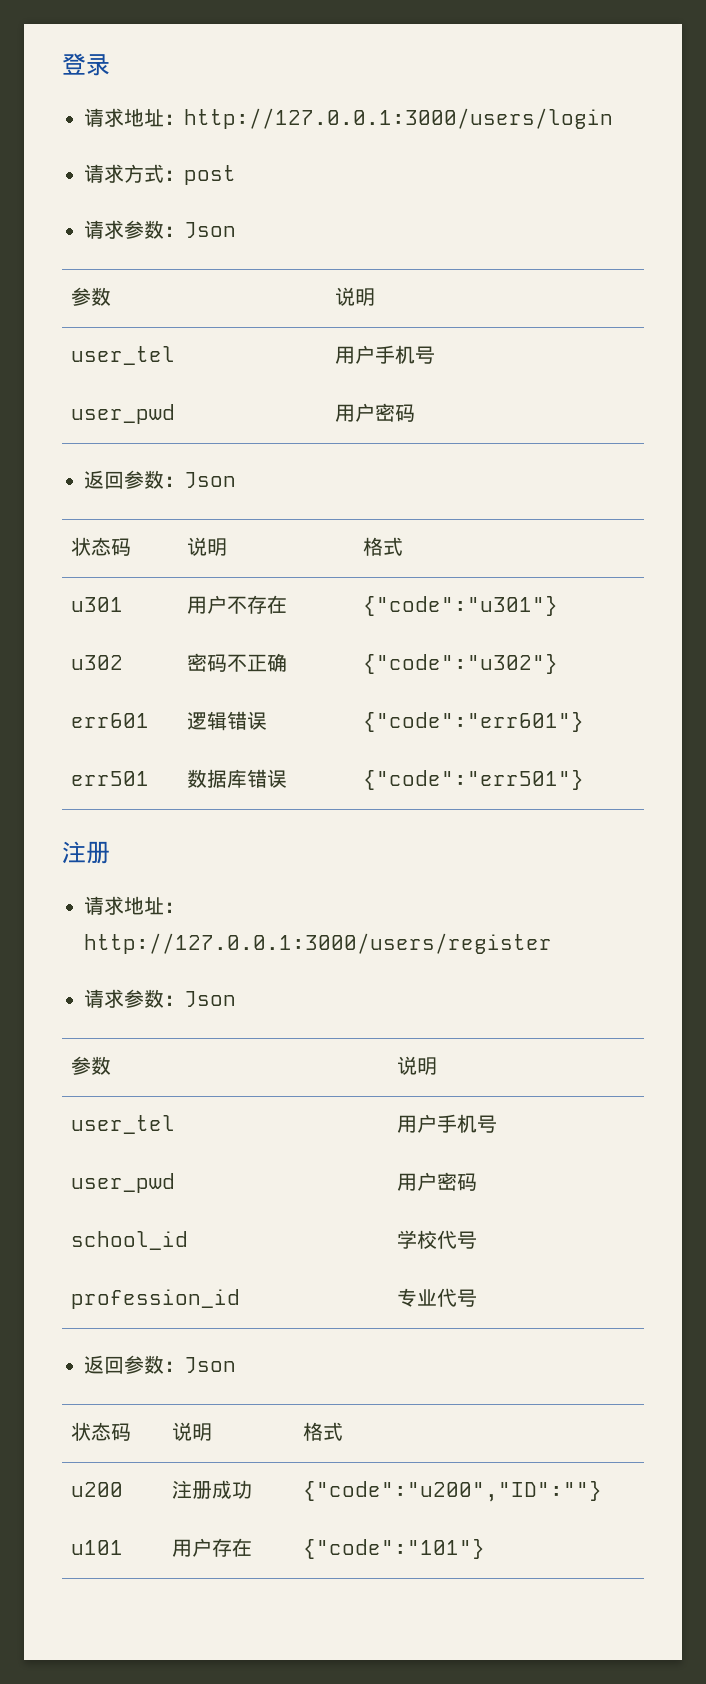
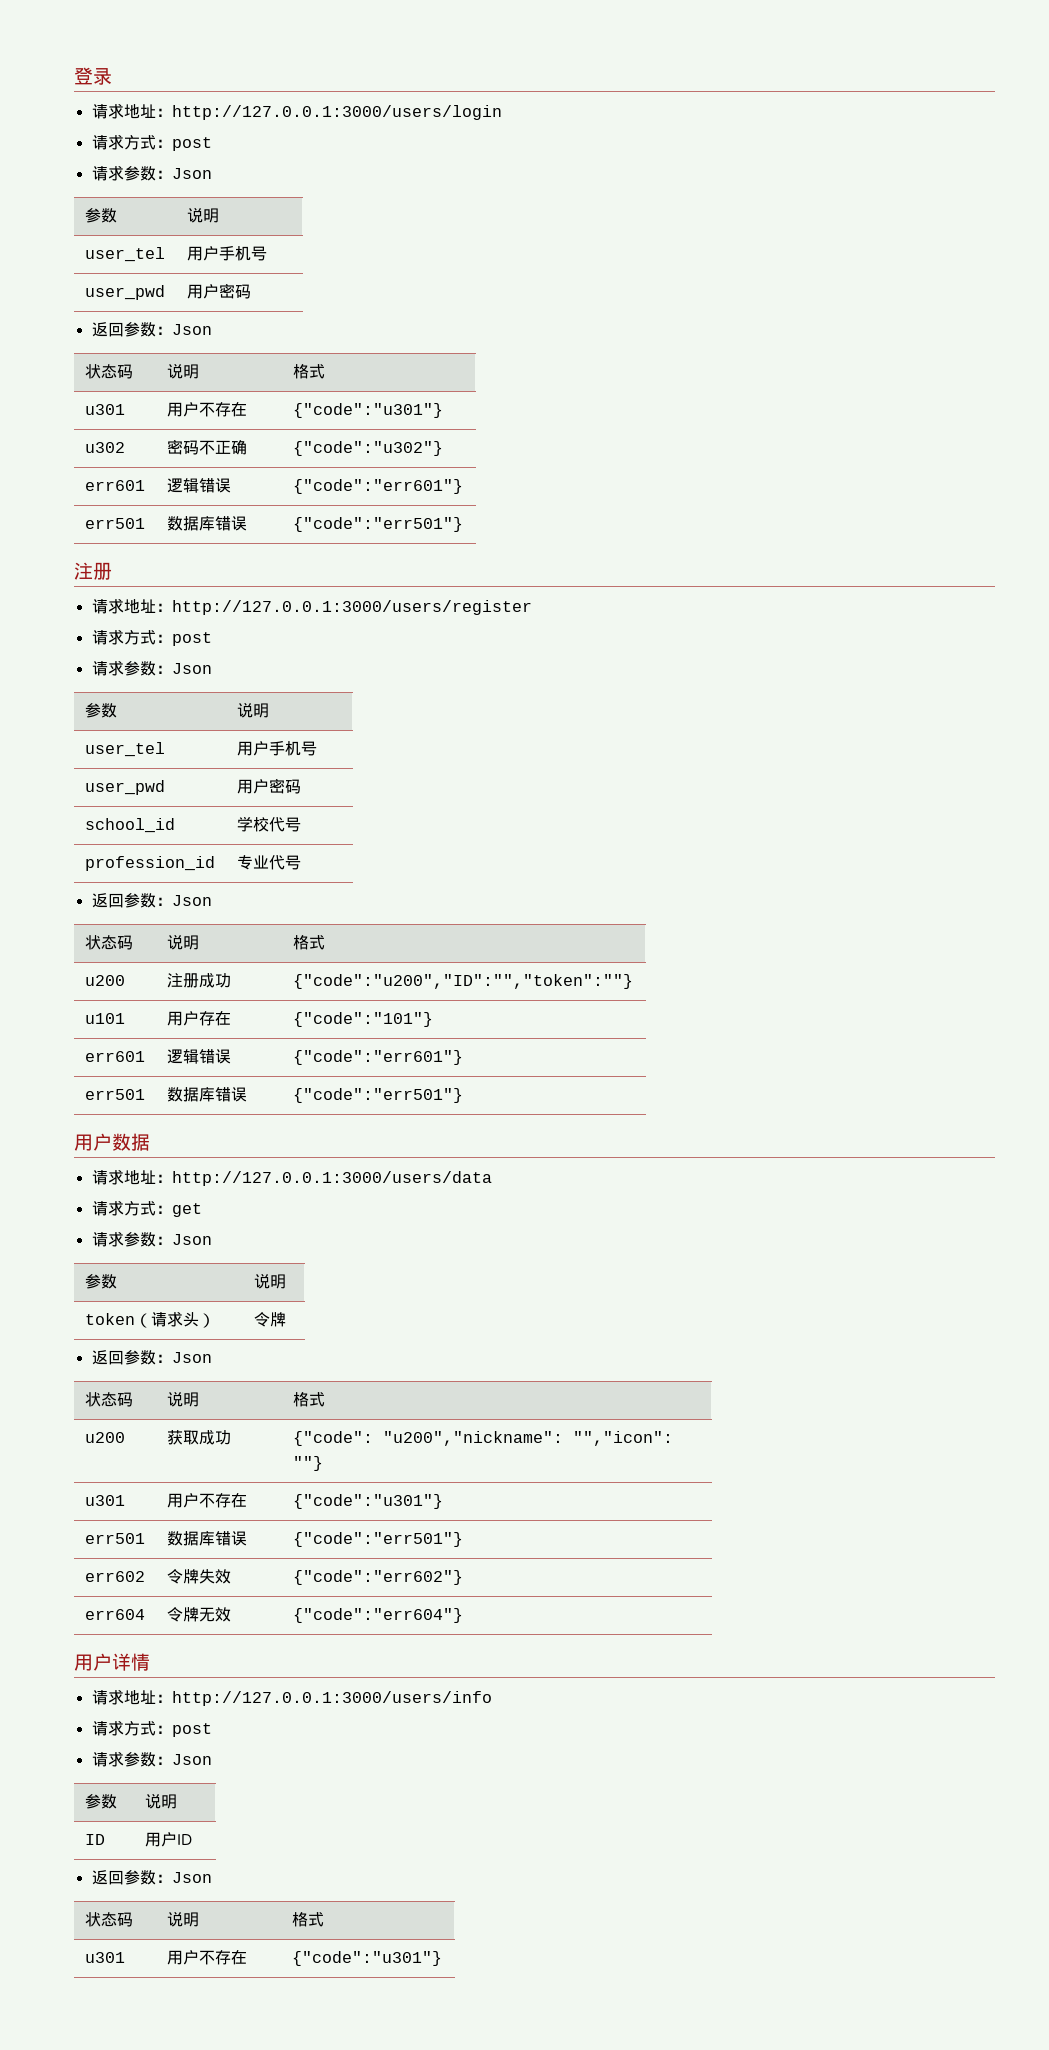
(552, 943) none -> [91,629,212,646] // 请求方式：post
[302,1481,602,1502] {"code":"u200","ID":""} -> [292,974,633,989] {"code":"u200","ID":"","token":""}
(485, 1549) none -> [84,1051,145,1062] [166,1049,231,1064] [292,1050,463,1065] [84,1089,145,1100] [166,1087,247,1102] [292,1088,463,1103] [74,1133,150,1151] [91,1169,492,1186] [91,1200,202,1217] [91,1231,212,1247] [84,1274,117,1289] [253,1273,286,1289] [84,1311,215,1328] [253,1312,286,1327] [91,1350,212,1365] [84,1392,133,1407] [166,1391,199,1407] [292,1392,325,1407] [84,1432,125,1443] [166,1430,231,1445] [292,1431,673,1446] [292,1456,323,1471] [84,1495,125,1506] [166,1493,247,1508] [292,1494,443,1509] [84,1533,145,1544] [166,1531,247,1546] [292,1532,463,1547] [84,1571,145,1582] [166,1569,231,1584] [292,1570,463,1585] [84,1609,145,1620] [166,1607,231,1622] [292,1608,463,1623] [74,1653,150,1671] [91,1689,492,1706] [91,1720,212,1737] [91,1751,212,1767] [84,1794,117,1809] [144,1793,177,1809] [84,1834,105,1845] [144,1832,192,1847] [91,1870,212,1885] [84,1912,133,1927] [166,1911,199,1927] [291,1912,324,1927] [84,1952,125,1963] [166,1950,247,1965] [291,1951,442,1966] // err601 | 逻辑错误 | {"code":"err601"} // err501 | 数据库错误 | {"code":"err501"} // 用户数据 // 请求地址：http://127.0.0.1:3000/users/data // 请求方式：get // 请求参数：Json // 参数 | 说明 // token（请求头） | 令牌 // 返回参数：Json // 状态码 | 说明 | 格式 // u200 | 获取成功 | {"code": "u200","nickname": "","icon": ""} // u301 | 用户不存在 | {"code":"u301"} // err501 | 数据库错误 | {"code":"err501"} // err602 | 令牌失效 | {"code":"err602"} // err604 | 令牌无效 | {"code":"err604"} // 用户详情 // 请求地址：http://127.0.0.1:3000/users/info // 请求方式：post // 请求参数：Json // 参数 | 说明 // ID | 用户ID // 返回参数：Json // 状态码 | 说明 | 格式 // u301 | 用户不存在 | {"code":"u301"}

